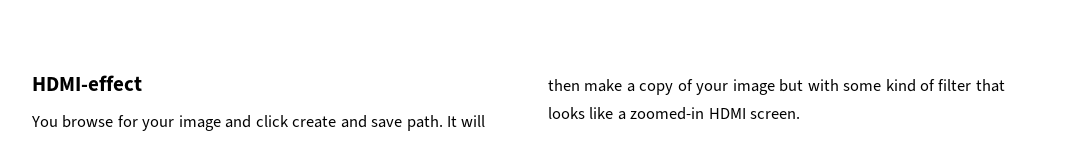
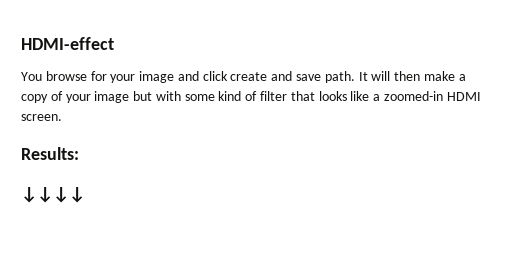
(801, 115) none -> [21,147,79,160] [21,187,85,203] // Results: // ↓↓↓↓

